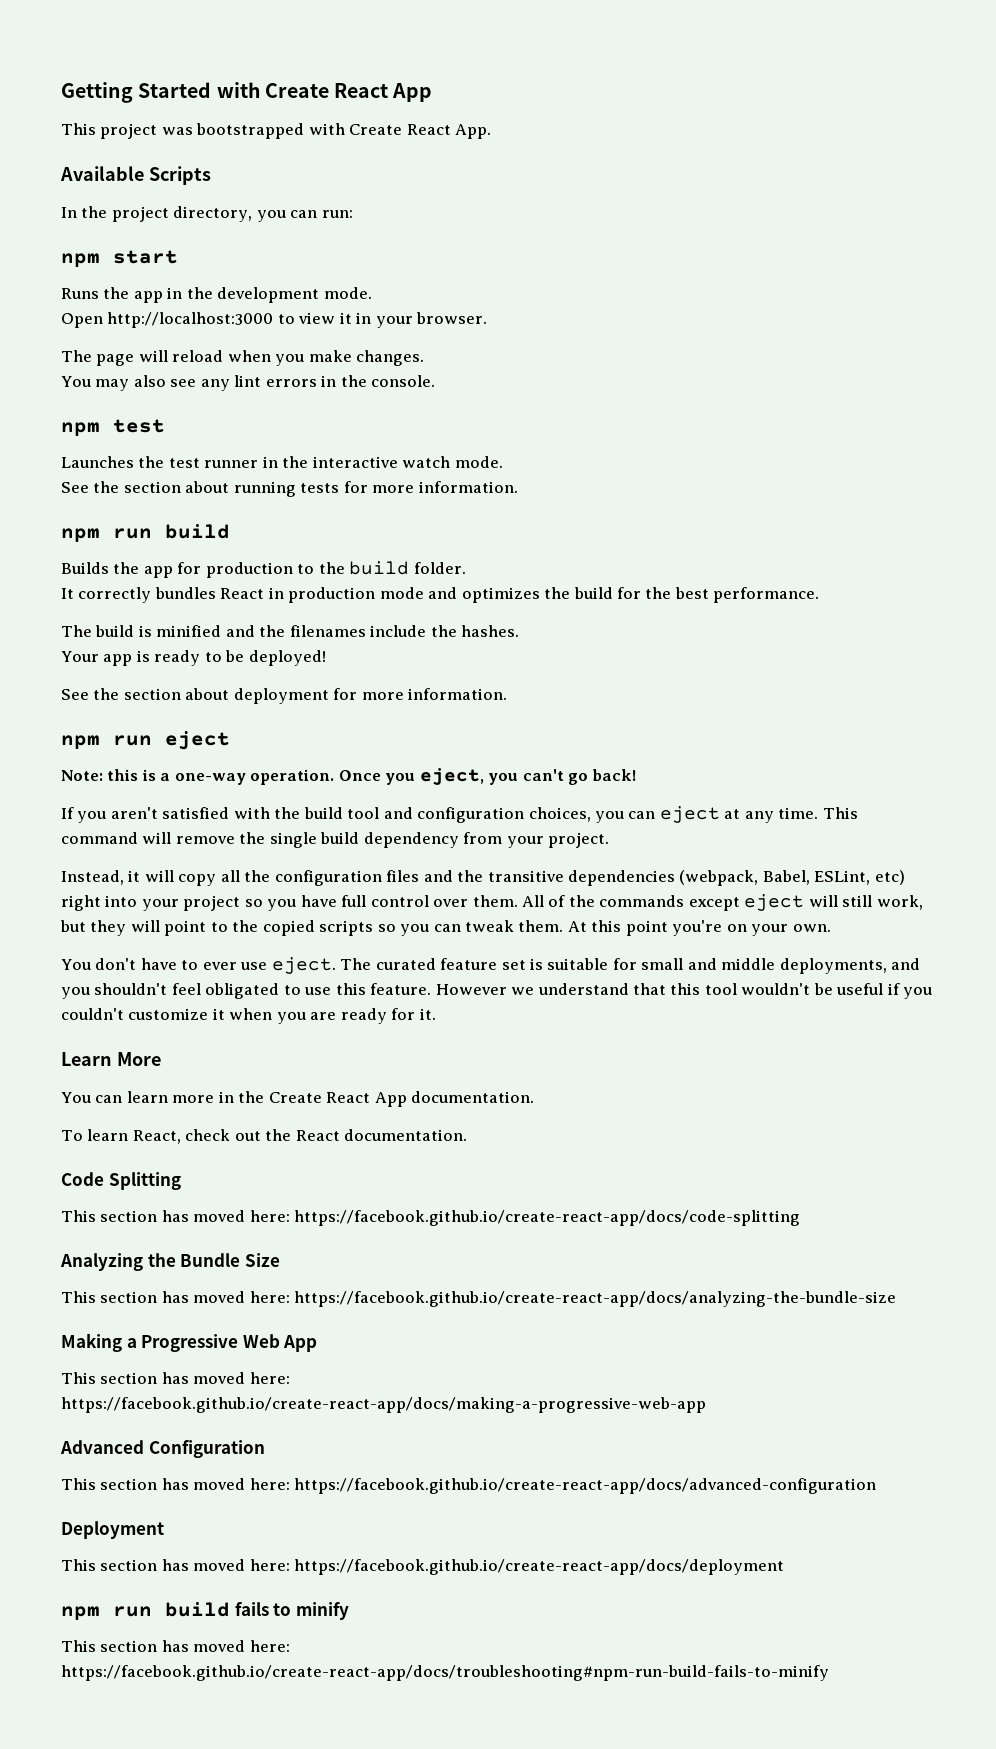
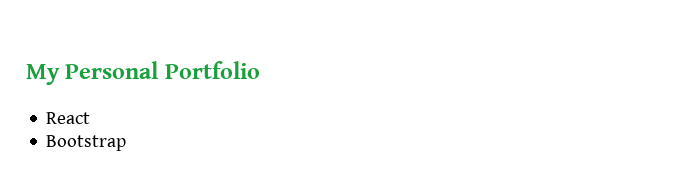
[61,82,433,103] [61,123,492,139] [60,166,211,185] [61,206,353,222] [61,250,178,267] [61,287,372,303] [61,312,488,328] [61,350,425,366] [61,375,436,391] [61,419,165,436] [61,456,503,468] [61,481,518,497] [61,524,230,542] [61,561,466,578] [61,587,820,603] [61,625,520,637] [61,650,326,666] [61,688,508,704] [61,731,230,750] [61,768,637,785] [61,806,858,823] [61,832,610,848] [61,870,905,886] [61,894,923,911] [60,920,831,936] [61,957,921,974] [61,983,933,999] [61,1008,436,1024] [61,1052,161,1066] [61,1091,535,1107] [61,1129,468,1144] [61,1172,181,1190] [61,1210,801,1226] [60,1253,280,1271] [61,1291,897,1307] [61,1333,318,1352] [61,1372,290,1384] [61,1397,706,1413] [60,1440,265,1458] [61,1478,877,1494] [61,1521,164,1539] [61,1559,785,1575] [61,1602,349,1620] [61,1640,290,1652] [61,1665,829,1681] Getting Started with Create React App // This project was bootstrapped with Create React App. // Available Scripts // In the project directory, you can run: // npm start // Runs the app in the development mode. // Open http://localhost:3000 to view it in your browser. // The page will reload when you make changes. // You may also see any lint errors in the console. // npm test // Launches the test runner in the interactive watch mode. // See the section about running tests for more information. // npm run build // Builds the app for production to the build folder. // It correctly bundles React in production mode and optimizes the build for the best performance. // The build is minified and the filenames include the hashes. // Your app is ready to be deployed! // See the section about deployment for more information. // npm run eject // Note: this is a one-way operation. Once you eject, you can't go back! // If you aren't satisfied with the build tool and configuration choices, you can eject at any time. This command will remove the single build dependency from your project. // Instead, it will copy all the configuration files and the transitive dependencies (webpack, Babel, ESLint, etc) right into your project so you have full control over them. All of the commands except eject will still work, but they will point to the copied scripts so you can tweak them. At this point you're on your own. // You don't have to ever use eject. The curated feature set is suitable for small and middle deployments, and you shouldn't feel obligated to use this feature. However we understand that this tool wouldn't be useful if you couldn't customize it when you are ready for it. // Learn More // You can learn more in the Create React App documentation. // To learn React, check out the React documentation. // Code Splitting // This section has moved here: https://facebook.github.io/create-react-app/docs/code-splitting // Analyzing the Bundle Size // This section has moved here: https://facebook.github.io/create-react-app/docs/analyzing-the-bundle-size // Making a Progressive Web App // This section has moved here: https://facebook.github.io/create-react-app/docs/making-a-progressive-web-app // Advanced Configuration // This section has moved here: https://facebook.github.io/create-react-app/docs/advanced-configuration // Deployment // This section has moved here: https://facebook.github.io/create-react-app/docs/deployment // npm run build fails to minify // This section has moved here: https://facebook.github.io/create-react-app/docs/troubleshooting#npm-run-build-fails-to-minify -> [26,61,260,85] [46,112,91,124] [46,135,127,151] My Personal Portfolio // React // Bootstrap

